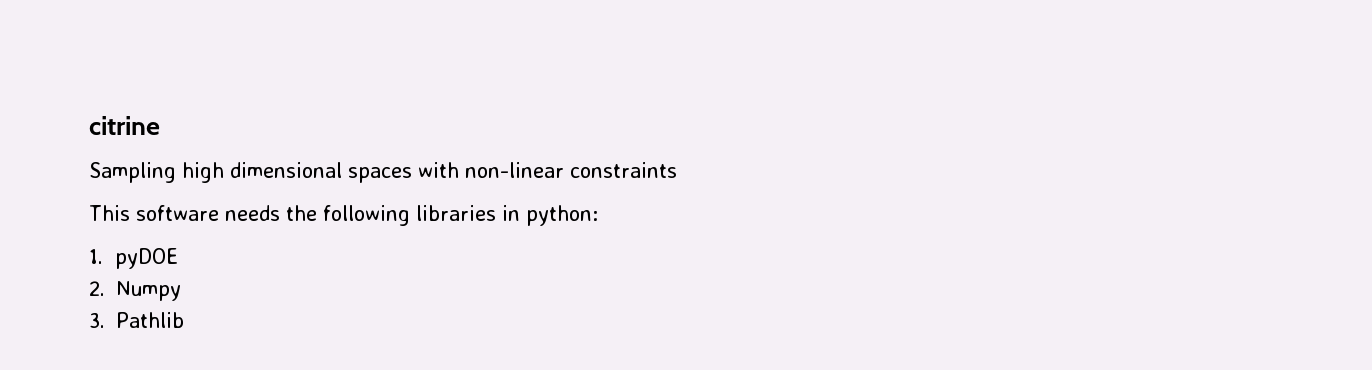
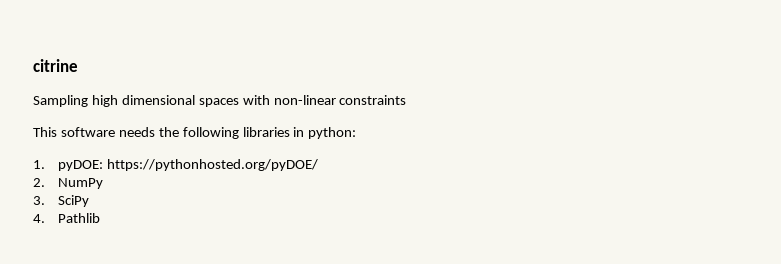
[115,248,179,269] pyDOE -> [58,159,319,171] pyDOE: https://pythonhosted.org/pyDOE/
[116,281,181,301] [89,313,105,328] Numpy // 3. -> [58,178,104,189] [33,195,90,207] [33,214,45,223] NumPy // 3. SciPy // 4.

